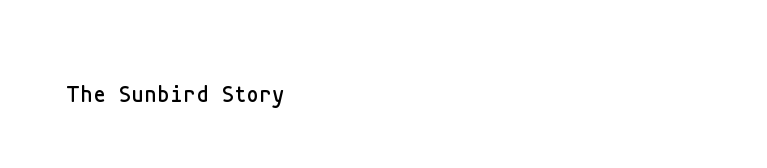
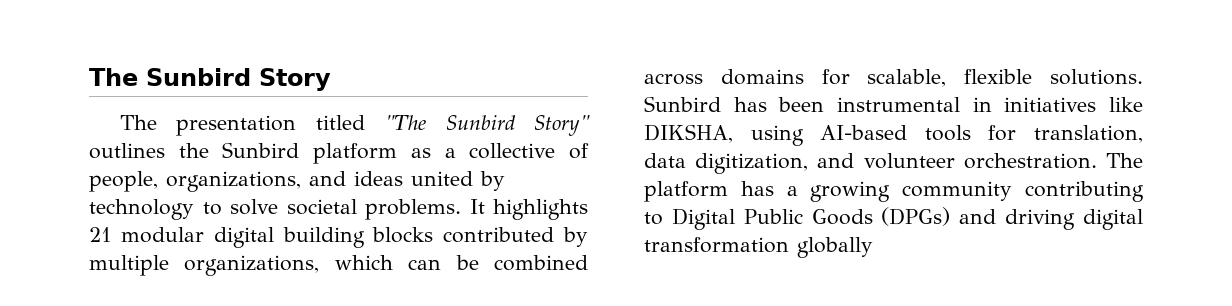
(284, 97) none -> [119,115,590,136] [89,142,589,164] [89,171,505,192] [89,199,588,220] [89,227,588,248] [89,255,588,276] [644,69,1143,87] [644,96,1143,112] [644,124,1143,146] [644,153,1143,174] [644,181,1144,202] [644,207,1143,230] [644,237,873,258] // The presentation titled "The Sunbird Story" outlines the Sunbird platform as a collective of people, organizations, and ideas united by technology to solve societal problems. It highlights 21 modular digital building blocks contributed by multiple organizations, which can be combined across domains for scalable, flexible solutions. Sunbird has been instrumental in initiatives like DIKSHA, using AI-based tools for translation, data digitization, and volunteer orchestration. The platform has a growing community contributing to Digital Public Goods (DPGs) and driving digital transformation globally

